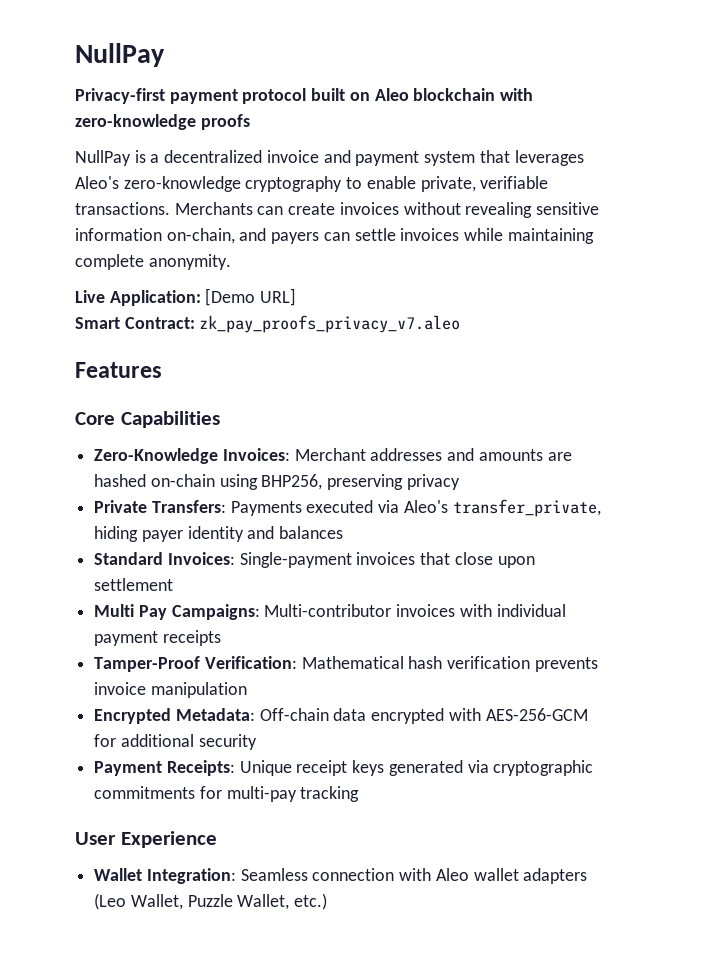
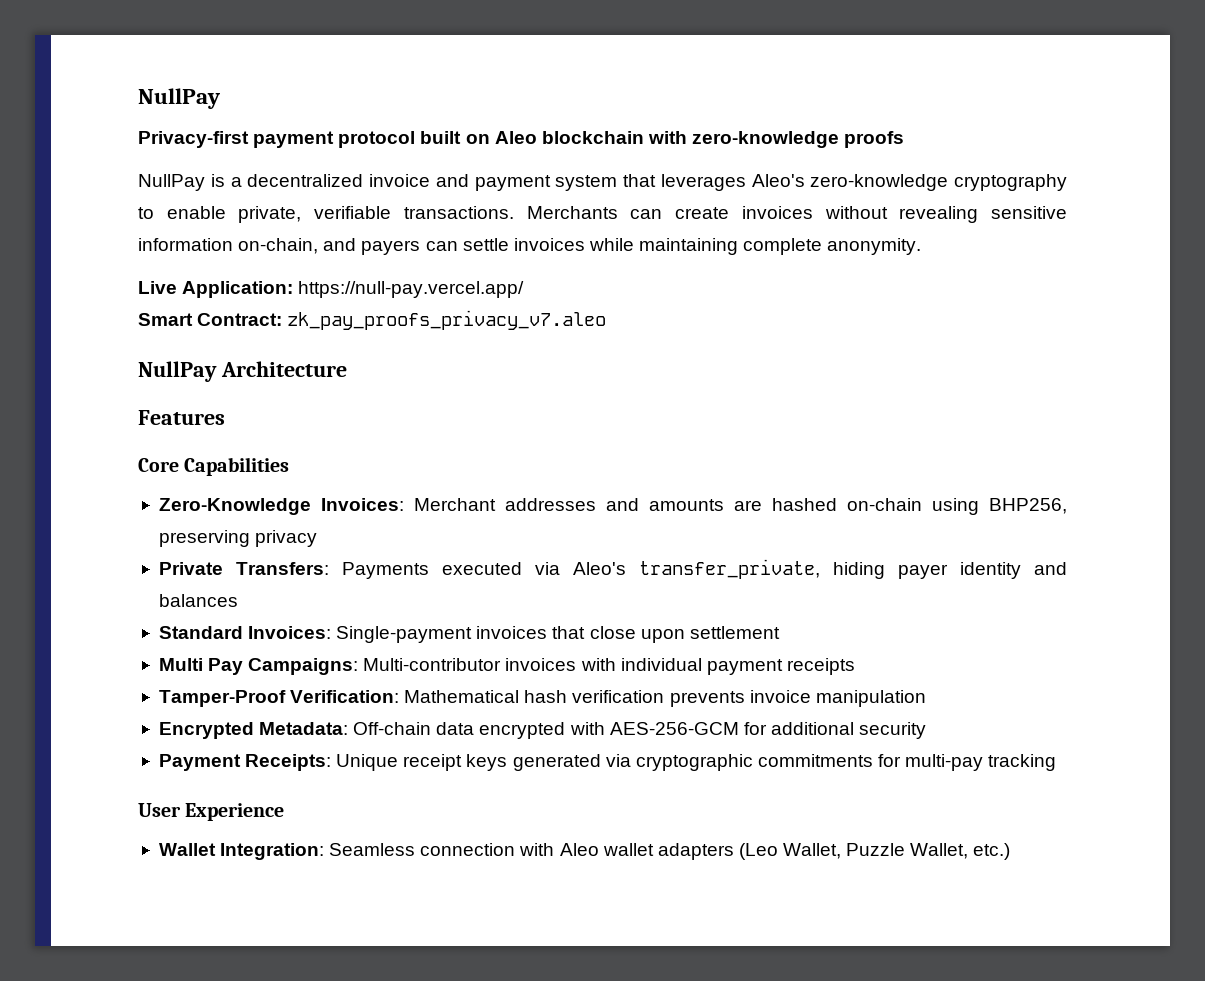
[205,288,297,306] [Demo URL] -> [298,281,525,298] https://null-pay.vercel.app/
(461, 324) none -> [138,361,347,382] // NullPay Architecture

